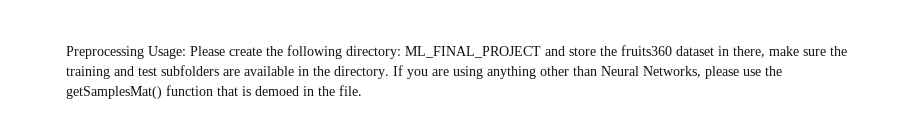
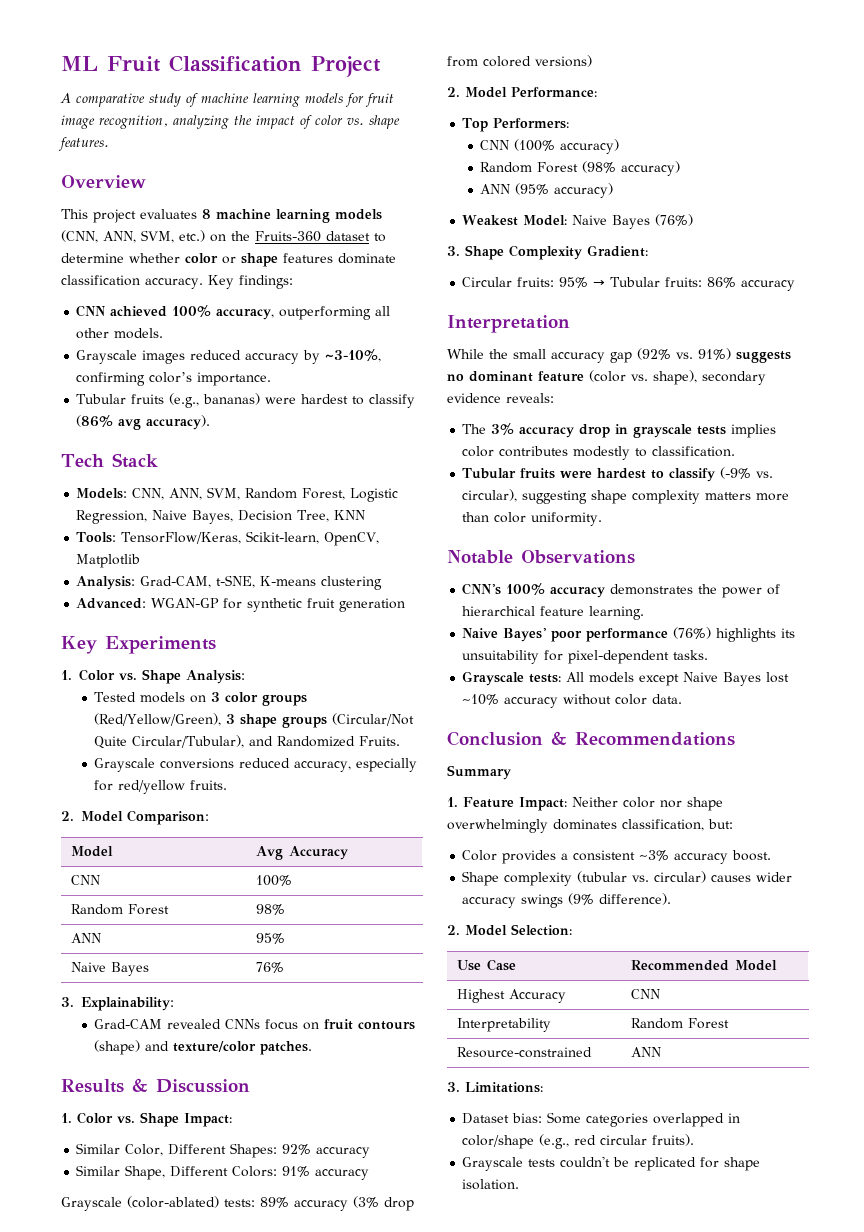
[66,45,847,59] [66,65,782,79] [66,85,362,99] Preprocessing Usage: Please create the following directory: ML_FINAL_PROJECT and store the fruits360 dataset in there, make sure the training and test subfolders are available in the directory. If you are using anything other than Neural Networks, please use the getSamplesMat() function that is demoed in the file. -> [61,55,381,77] [60,93,394,107] [61,115,400,129] [58,137,109,151] [61,175,146,188] [61,209,382,223] [61,230,386,243] [61,253,396,267] [61,275,293,289] [76,305,391,320] [76,328,164,339] [76,349,382,364] [76,372,272,386] [76,393,416,408] [76,415,211,430] [61,453,158,468] [76,487,399,502] [76,510,366,524] [76,531,380,546] [76,554,141,568] [76,575,383,590] [76,598,406,612] [61,636,216,654] [61,669,245,684] [94,692,308,706] [94,713,415,728] [94,735,401,749] [94,758,418,772] [94,780,228,794] [61,810,209,825] [71,846,114,857] [256,846,349,860] [71,875,101,885] [256,875,293,886] [71,904,170,915] [256,904,286,915] [71,933,102,943] [256,933,286,944] [71,962,150,976] [256,962,285,973] [61,997,174,1011] [94,1019,416,1030] [94,1040,313,1055] [61,1078,250,1093] [61,1112,232,1127] [76,1143,371,1158] [76,1165,370,1180] [61,1196,414,1211] [447,55,592,67] [447,87,597,98] [462,118,570,132] [480,139,620,154] [480,161,681,176] [480,183,614,198] [462,214,694,229] [447,245,648,260] [462,277,796,291] [447,315,570,333] [447,348,791,363] [447,370,766,385] [447,393,554,403] [462,423,777,438] [462,446,736,460] [462,467,774,482] [462,489,790,504] [462,512,603,526] [447,550,635,564] [462,583,781,598] [462,606,645,620] [462,627,796,642] [462,650,709,664] [462,671,790,686] [462,694,683,708] [447,731,735,746] [447,765,511,780] [447,797,723,811] [447,819,733,833] [462,850,772,864] [462,871,793,886] [462,893,672,908] [447,924,572,936] [457,959,517,971] [631,960,778,971] [457,989,567,1003] [631,989,661,999] [457,1018,552,1032] [631,1018,730,1029] [457,1047,593,1058] [631,1047,662,1057] [447,1082,543,1093] [462,1112,741,1127] [462,1134,695,1149] [462,1156,761,1171] [462,1179,520,1190] ML Fruit Classification Project // A comparative study of machine learning models for fruit image recognition, analyzing the impact of color vs. shape features. // Overview // This project evaluates 8 machine learning models (CNN, ANN, SVM, etc.) on the Fruits-360 dataset to determine whether color or shape features dominate classification accuracy. Key findings: // CNN achieved 100% accuracy, outperforming all other models. // Grayscale images reduced accuracy by ~3-10%, confirming color’s importance. // Tubular fruits (e.g., bananas) were hardest to classify (86% avg accuracy). // Tech Stack // Models: CNN, ANN, SVM, Random Forest, Logistic Regression, Naive Bayes, Decision Tree, KNN // Tools: TensorFlow/Keras, Scikit-learn, OpenCV, Matplotlib // Analysis: Grad-CAM, t-SNE, K-means clustering // Advanced: WGAN-GP for synthetic fruit generation // Key Experiments // 1. Color vs. Shape Analysis: // Tested models on 3 color groups (Red/Yellow/Green), 3 shape groups (Circular/Not Quite Circular/Tubular), and Randomized Fruits. // Grayscale conversions reduced accuracy, especially for red/yellow fruits. // 2. Model Comparison: // Model | Avg Accuracy // CNN | 100% // Random Forest | 98% // ANN | 95% // Naive Bayes | 76% // 3. Explainability: // Grad-CAM revealed CNNs focus on fruit contours (shape) and texture/color patches. // Results & Discussion // 1. Color vs. Shape Impact: // Similar Color, Different Shapes: 92% accuracy // Similar Shape, Different Colors: 91% accuracy // Grayscale (color-ablated) tests: 89% accuracy (3% drop from colored versions) // 2. Model Performance: // Top Performers: // CNN (100% accuracy) // Random Forest (98% accuracy) // ANN (95% accuracy) // Weakest Model: Naive Bayes (76%) // 3. Shape Complexity Gradient: // Circular fruits: 95% → Tubular fruits: 86% accuracy // Interpretation // While the small accuracy gap (92% vs. 91%) suggests no dominant feature (color vs. shape), secondary evidence reveals: // The 3% accuracy drop in grayscale tests implies color contributes modestly to classification. // Tubular fruits were hardest to classify (-9% vs. circular), suggesting shape complexity matters more than color uniformity. // Notable Observations // CNN's 100% accuracy demonstrates the power of hierarchical feature learning. // Naive Bayes' poor performance (76%) highlights its unsuitability for pixel-dependent tasks. // Grayscale tests: All models except Naive Bayes lost ~10% accuracy without color data. // Conclusion & Recommendations // Summary // 1. Feature Impact: Neither color nor shape overwhelmingly dominates classification, but: // Color provides a consistent ~3% accuracy boost. // Shape complexity (tubular vs. circular) causes wider accuracy swings (9% difference). // 2. Model Selection: // Use Case | Recommended Model // Highest Accuracy | CNN // Interpretability | Random Forest // Resource-constrained | ANN // 3. Limitations: // Dataset bias: Some categories overlapped in color/shape (e.g., red circular fruits). // Grayscale tests couldn't be replicated for shape isolation.

